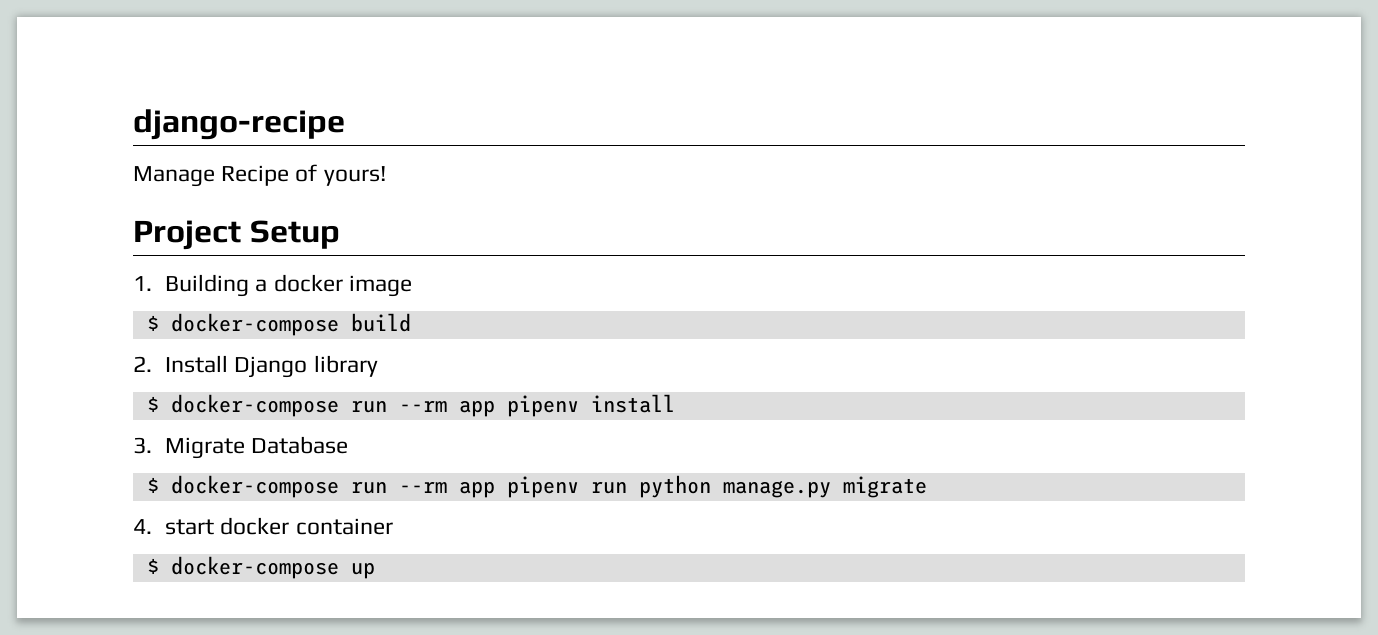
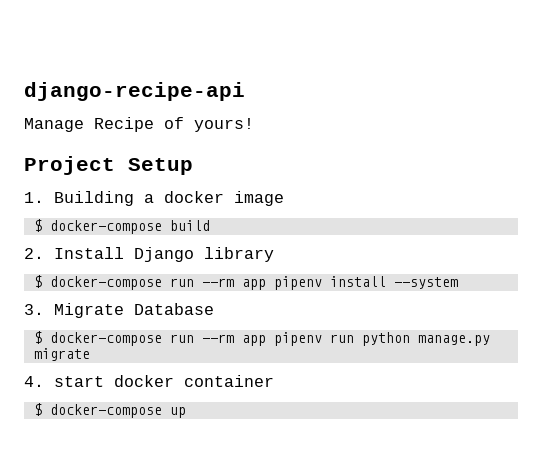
[133,109,345,140] django-recipe -> [24,82,245,101] django-recipe-api
(675, 403) none -> [393,277,458,289] --system

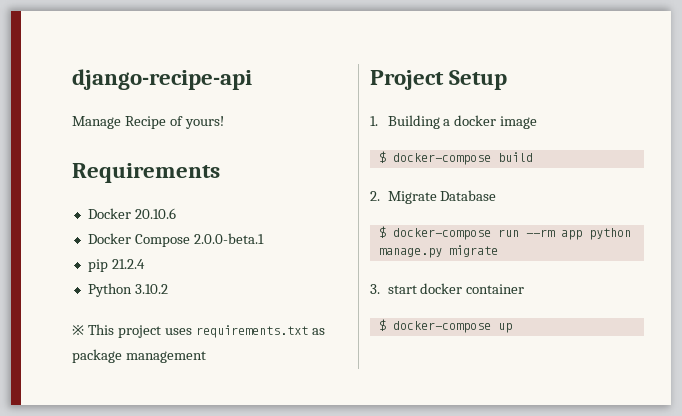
(254, 125) none -> [72,163,220,183] [87,208,176,219] [87,233,264,247] [87,259,145,272] [87,283,168,297] [72,324,325,338] [72,349,206,363] // Requirements // Docker 20.10.6 // Docker Compose 2.0.0-beta.1 // pip 21.2.4 // Python 3.10.2 // ※ This project uses requirements.txt as package management
[53,247,274,262] [33,275,458,290] [24,304,44,315] Install Django library // $ docker-compose run --rm app pipenv install --system // 3. -> (380, 196) none
[273,332,354,346] pipenv run -> (582, 235) none
[24,376,44,387] 4. -> [370,284,380,294] 3.

